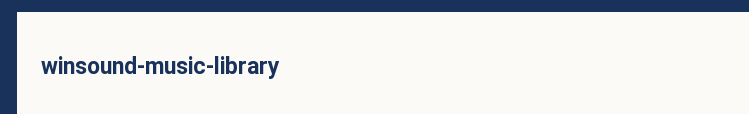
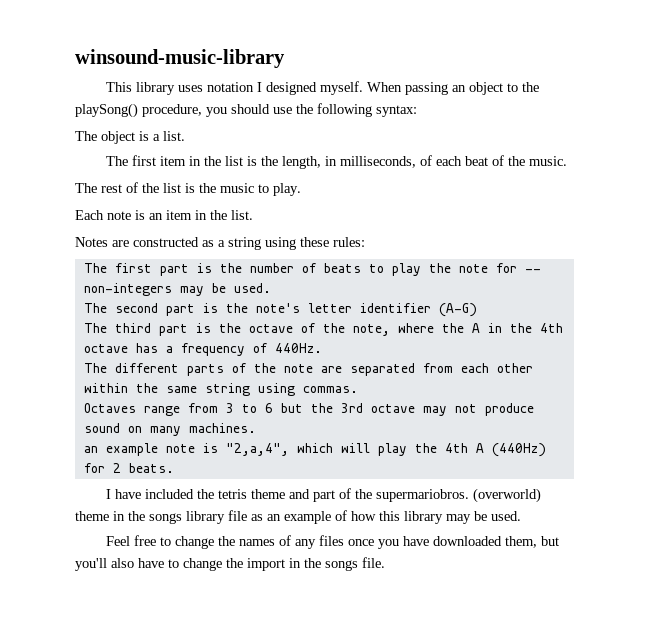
(280, 67) none -> [106,81,540,95] [75,103,417,118] [75,131,185,144] [106,155,568,169] [75,182,301,196] [75,210,253,220] [75,237,365,250] [83,263,541,276] [83,283,271,296] [83,303,477,317] [83,323,563,336] [83,343,322,356] [83,363,533,376] [83,383,358,396] [83,403,534,416] [83,423,256,436] [83,443,546,457] [83,463,174,473] [106,488,542,503] [75,510,521,524] [106,535,560,549] [75,557,385,571] // This library uses notation I designed myself. When passing an object to the playSong() procedure, you should use the following syntax: // The object is a list. // The first item in the list is the length, in milliseconds, of each beat of the music. // The rest of the list is the music to play. // Each note is an item in the list. // Notes are constructed as a string using these rules: // The first part is the number of beats to play the note for -- non-integers may be used. // The second part is the note's letter identifier (A-G) // The third part is the octave of the note, where the A in the 4th octave has a frequency of 440Hz. // The different parts of the note are separated from each other within the same string using commas. // Octaves range from 3 to 6 but the 3rd octave may not produce sound on many machines. // an example note is "2,a,4", which will play the 4th A (440Hz) for 2 beats. // I have included the tetris theme and part of the supermariobros. (overworld) theme in the songs library file as an example of how this library may be used. // Feel free to change the names of any files once you have downloaded them, but you'll also have to change the import in the songs file.

